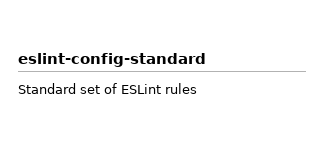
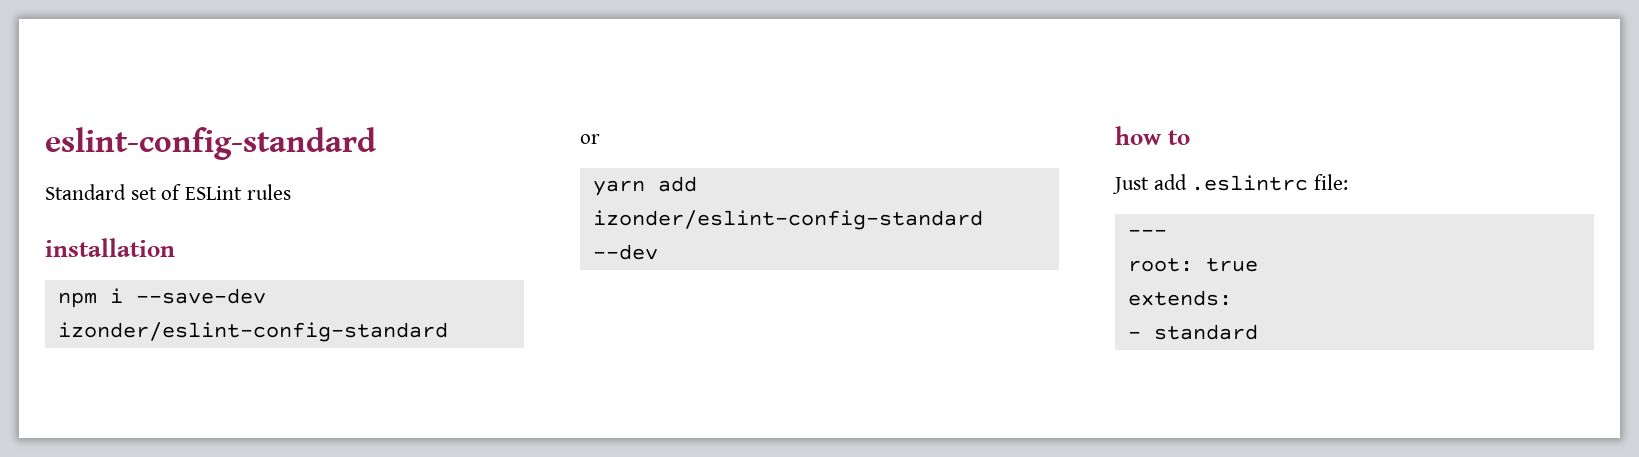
(197, 88) none -> [45,238,175,257] [57,288,266,308] [57,322,448,342] [580,134,600,144] [592,176,697,196] [592,210,983,230] [592,244,658,260] [1115,126,1190,145] [1112,174,1349,194] [1127,229,1167,237] [1127,258,1258,272] [1127,290,1232,306] [1127,324,1258,340] // installation // npm i --save-dev izonder/eslint-config-standard // or // yarn add izonder/eslint-config-standard --dev // how to // Just add .eslintrc file: // --- // root: true // extends: // - standard

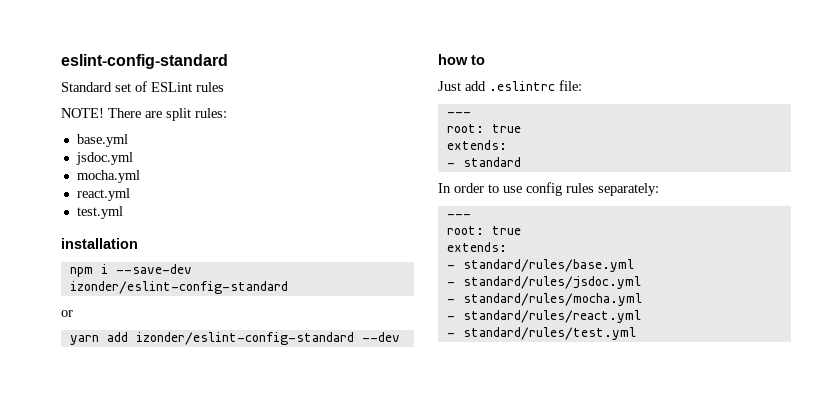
(291, 192) none -> [61,108,227,121] [76,134,128,147] [75,152,133,165] [76,170,140,183] [76,188,130,201] [76,206,123,219] // NOTE! There are split rules: // base.yml // jsdoc.yml // mocha.yml // react.yml // test.yml
(1258, 332) none -> [438,182,659,196] [446,214,471,218] [446,226,521,235] [446,242,507,252] [446,259,634,272] [446,276,641,289] [446,293,642,306] [446,310,641,323] [446,327,636,340] // In order to use config rules separately: // --- // root: true // extends: // - standard/rules/base.yml // - standard/rules/jsdoc.yml // - standard/rules/mocha.yml // - standard/rules/react.yml // - standard/rules/test.yml

